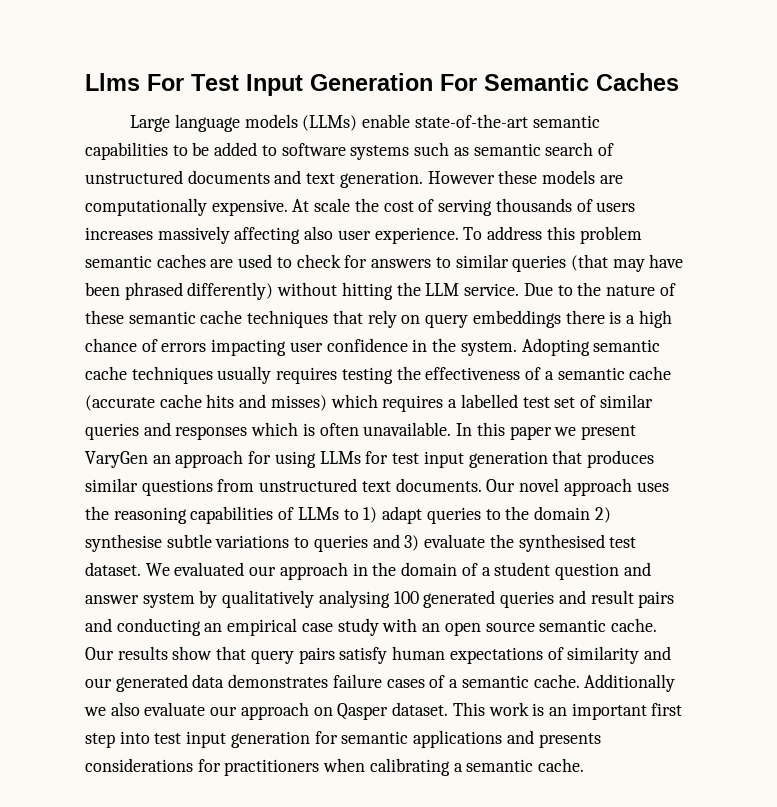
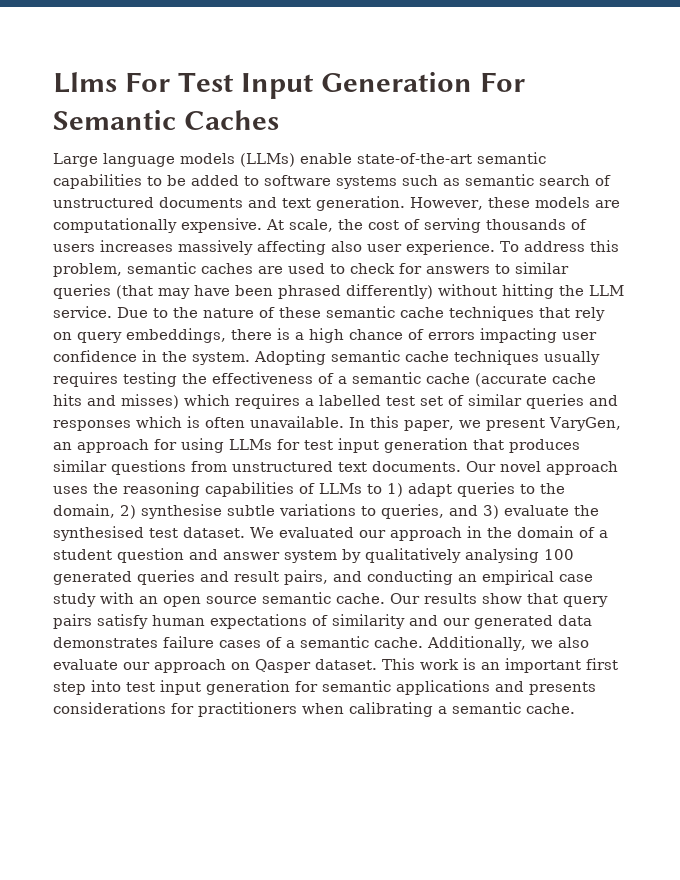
[427,171,495,184] However -> [410,197,483,210] However,
[314,198,351,212] scale -> [289,219,333,232] scale,
[579,226,642,244] problem -> [53,263,122,277] problem,
[472,310,561,328] embeddings -> [126,328,226,343] embeddings,
[509,426,552,440] paper -> [404,420,454,431] paper,
[85,451,148,468] VaryGen -> [548,417,621,431] VaryGen,
[533,506,590,520] domain -> [53,504,115,518] domain,
[313,535,368,552] queries -> [381,504,444,519] queries,
[638,591,675,608] pairs -> [284,570,328,585] pairs,
[584,674,676,692] Additionally -> [427,636,526,651] Additionally,

